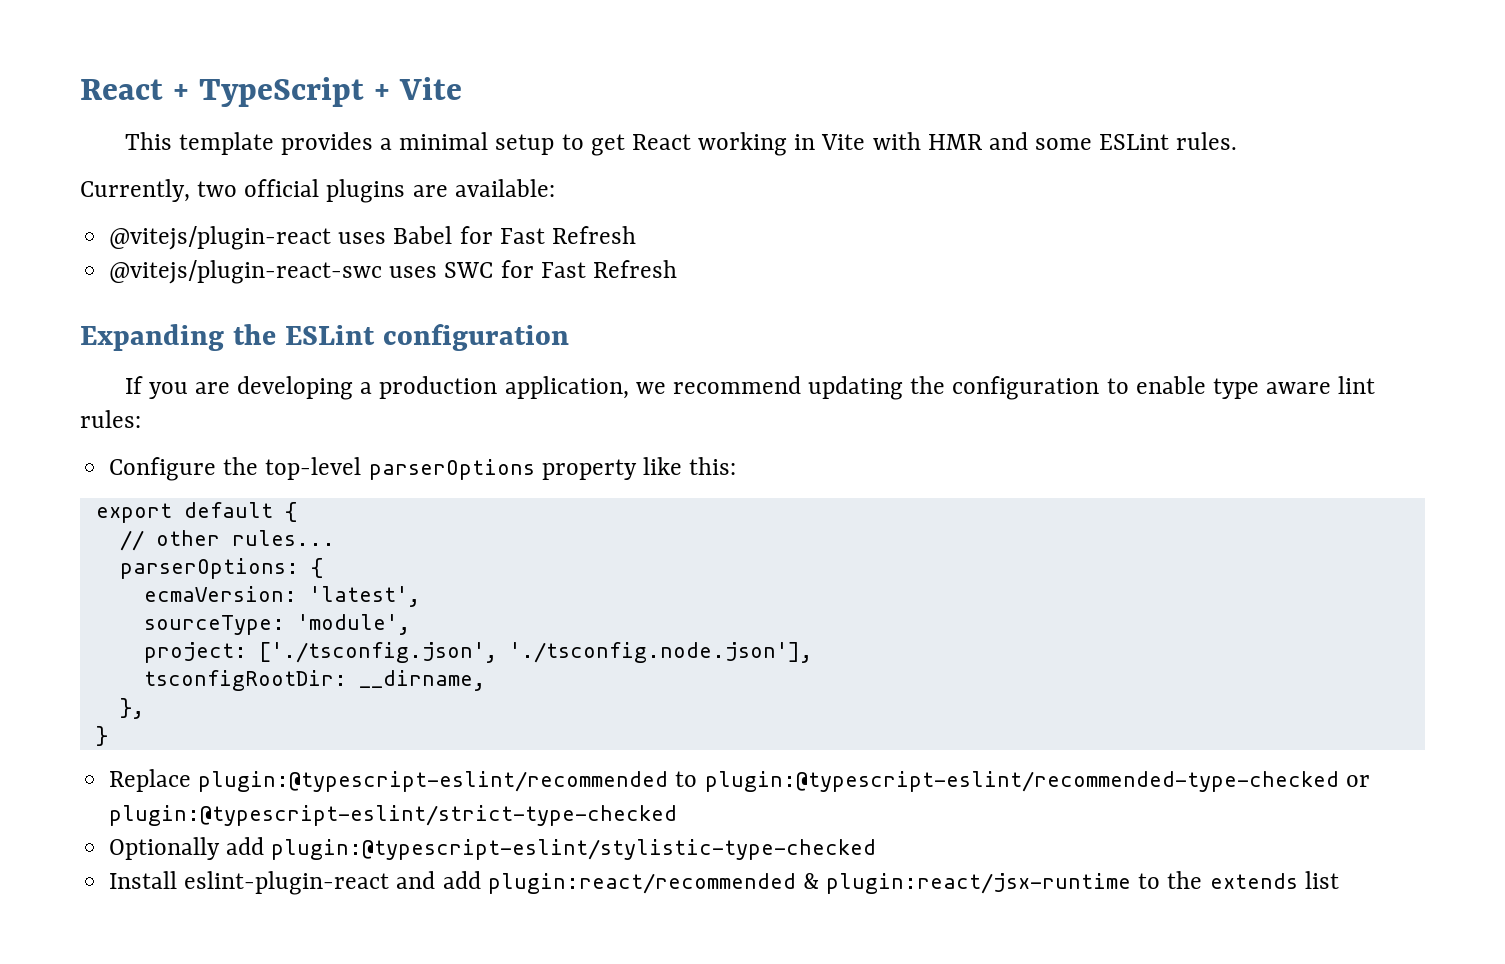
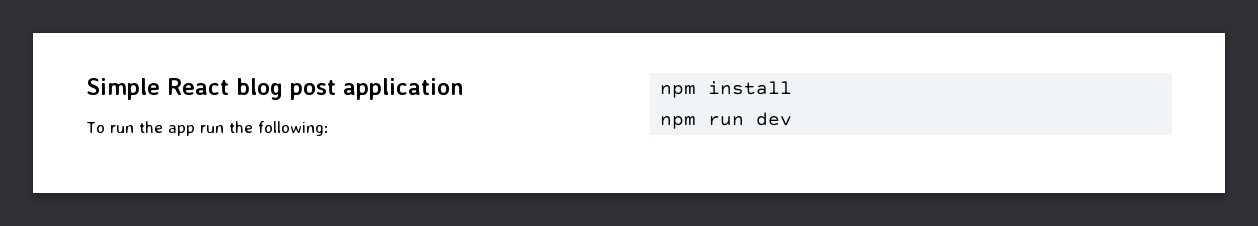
[80,77,462,107] [124,132,1238,156] [80,179,555,203] [109,226,636,250] [109,260,677,284] [80,324,569,351] [124,376,1376,400] [80,410,141,428] [109,457,737,481] [95,502,297,523] [119,530,335,551] [119,558,323,579] [143,586,420,607] [143,614,410,635] [143,642,812,663] [143,670,485,691] [119,698,144,719] [95,726,108,746] [109,769,1370,792] [109,805,678,826] [109,837,877,860] [109,871,1339,895] React + TypeScript + Vite // This template provides a minimal setup to get React working in Vite with HMR and some ESLint rules. // Currently, two official plugins are available: // @vitejs/plugin-react uses Babel for Fast Refresh // @vitejs/plugin-react-swc uses SWC for Fast Refresh // Expanding the ESLint configuration // If you are developing a production application, we recommend updating the configuration to enable type aware lint rules: // Configure the top-level parserOptions property like this: // export default { // // other rules... // parserOptions: { // ecmaVersion: 'latest', // sourceType: 'module', // project: ['./tsconfig.json', './tsconfig.node.json'], // tsconfigRootDir: __dirname, // }, // } // Replace plugin:@typescript-eslint/recommended to plugin:@typescript-eslint/recommended-type-checked or plugin:@typescript-eslint/strict-type-checked // Optionally add plugin:@typescript-eslint/stylistic-type-checked // Install eslint-plugin-react and add plugin:react/recommended & plugin:react/jsx-runtime to the extends list -> [86,78,464,100] [86,121,329,136] [660,81,793,98] [660,112,793,129] Simple React blog post application // To run the app run the following: // npm install // npm run dev

